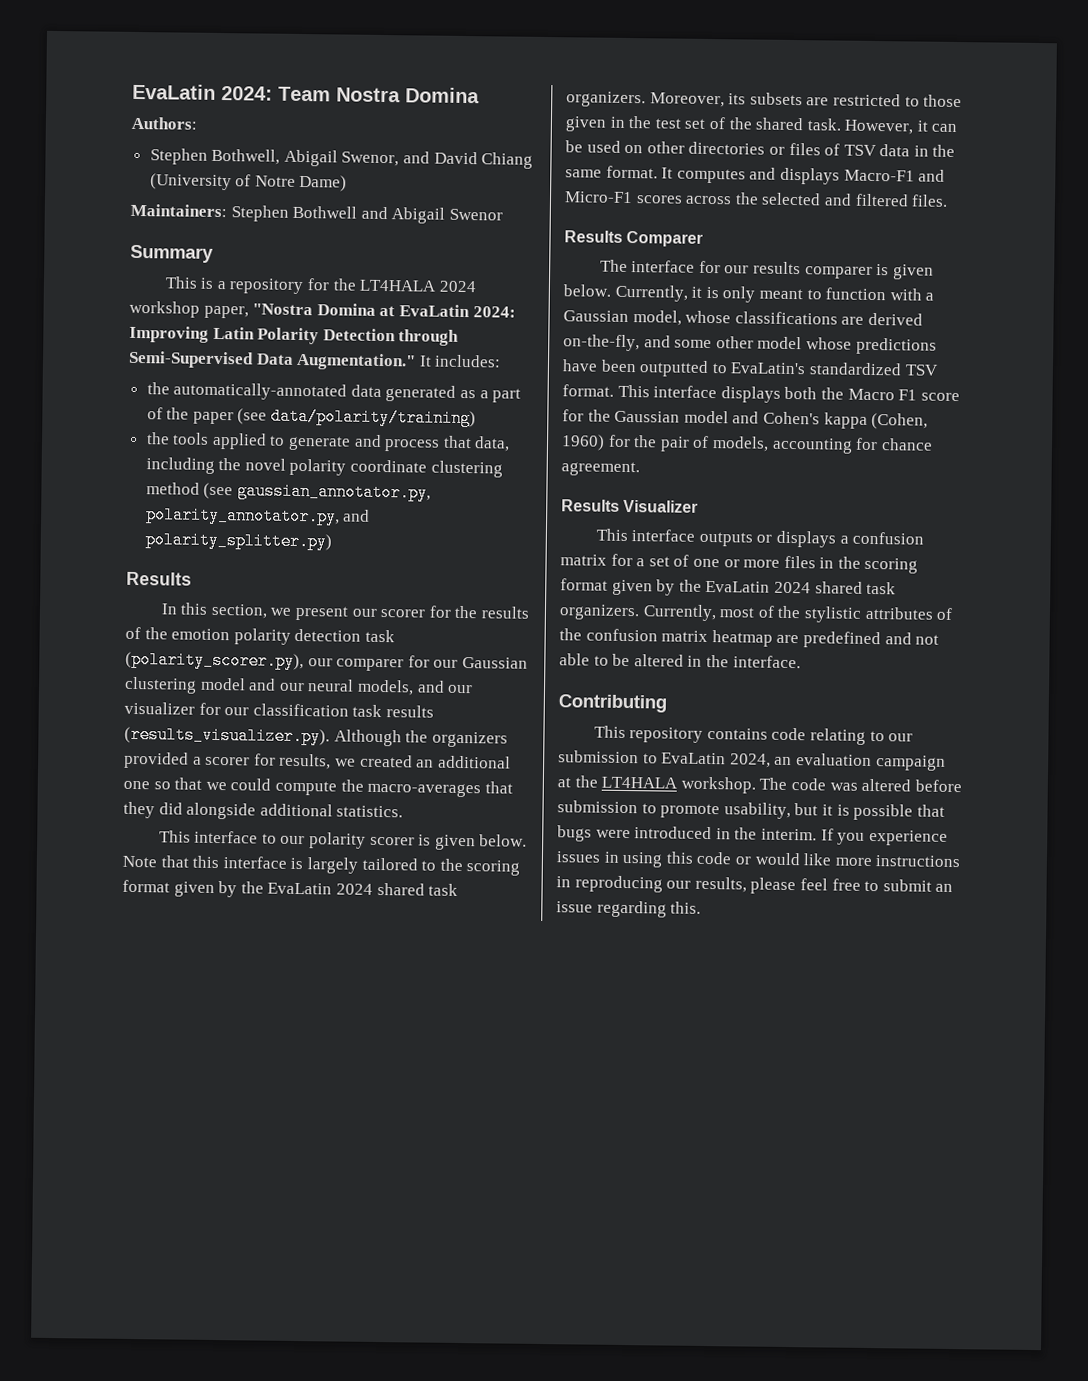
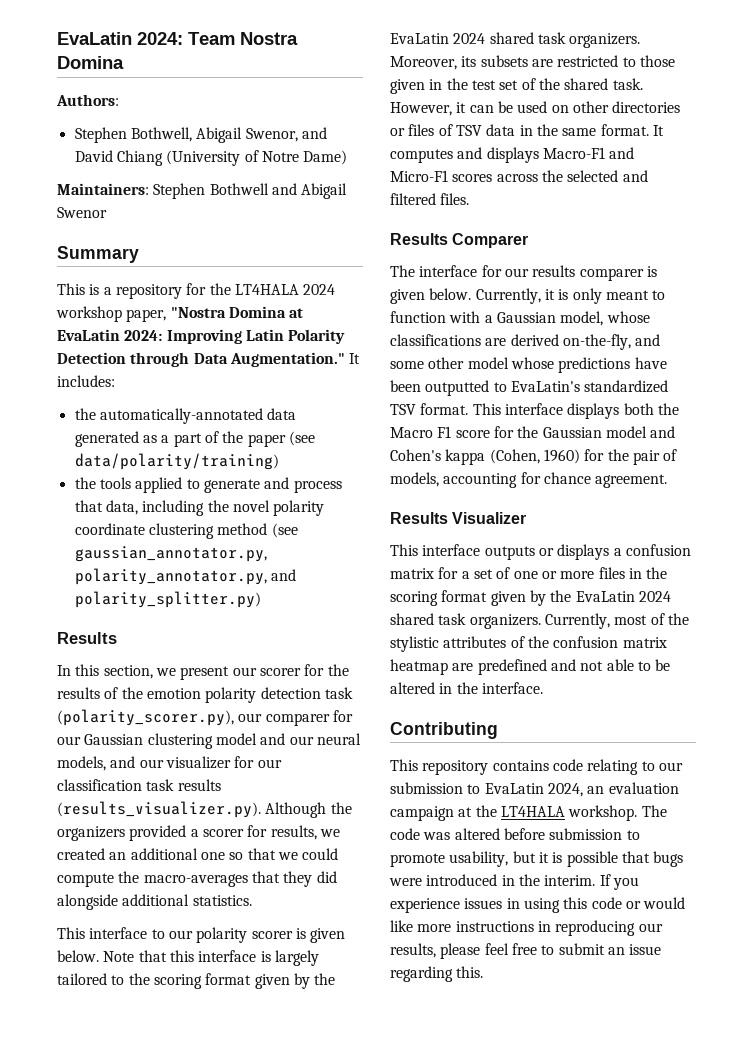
[128,350,254,369] Semi-Supervised -> (190, 359) none

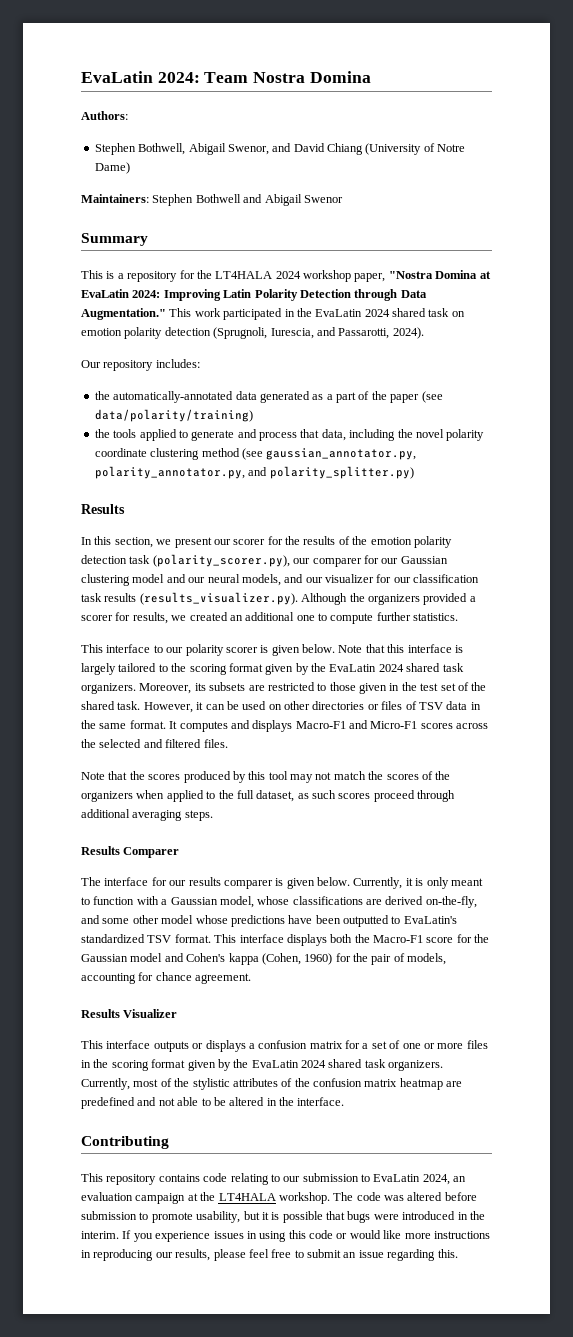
[349,353,361,364] It -> [169,308,465,320] [81,327,424,339] [81,360,154,371] This work participated in the EvaLatin 2024 shared task on emotion polarity detection (Sprugnoli, Iurescia, and Passarotti, 2024). // Our repository
[229,848,339,860] [57,871,337,887] [57,894,190,910] so that we could compute the macro-averages that they did alongside additional -> [318,612,411,624] to compute further
(470, 199) none -> [81,771,451,783] [81,790,456,802] [81,809,213,821] // Note that the scores produced by this tool may not match the scores of the organizers when applied to the full dataset, as such scores proceed through additional averaging steps.
[390,426,452,438] Macro F1 -> [373,935,423,943] Macro-F1

